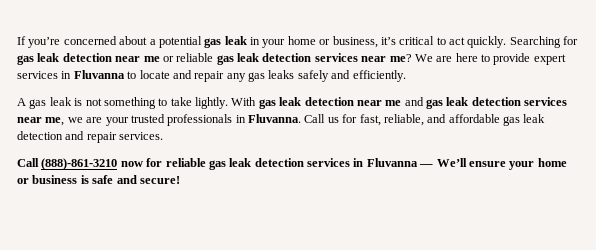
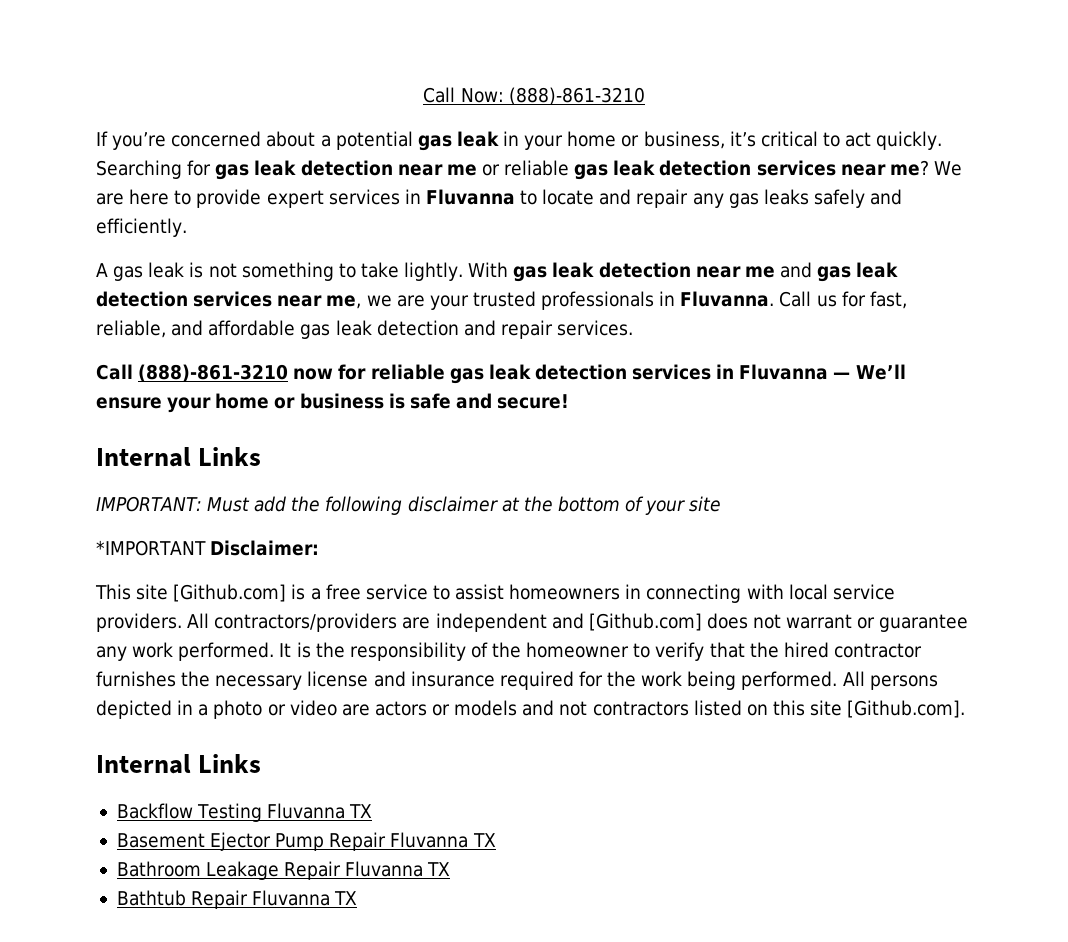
(17, 40) none -> [423,87,645,105] Call Now: (888)-861-3210 //
(180, 180) none -> [96,447,262,467] [96,496,722,515] [96,540,320,556] [95,584,895,603] [96,613,969,632] [96,642,922,661] [96,671,938,690] [96,700,966,719] [96,754,262,774] [116,803,373,822] [116,832,496,851] [116,861,451,880] [116,890,358,909] // Internal Links // IMPORTANT: Must add the following disclaimer at the bottom of your site // *IMPORTANT Disclaimer: // This site [Github.com] is a free service to assist homeowners in connecting with local service providers. All contractors/providers are independent and [Github.com] does not warrant or guarantee any work performed. It is the responsibility of the homeowner to verify that the hired contractor furnishes the necessary license and insurance required for the work being performed. All persons depicted in a photo or video are actors or models and not contractors listed on this site [Github.com]. // Internal Links // Backflow Testing Fluvanna TX // Basement Ejector Pump Repair Fluvanna TX // Bathroom Leakage Repair Fluvanna TX // Bathtub Repair Fluvanna TX

